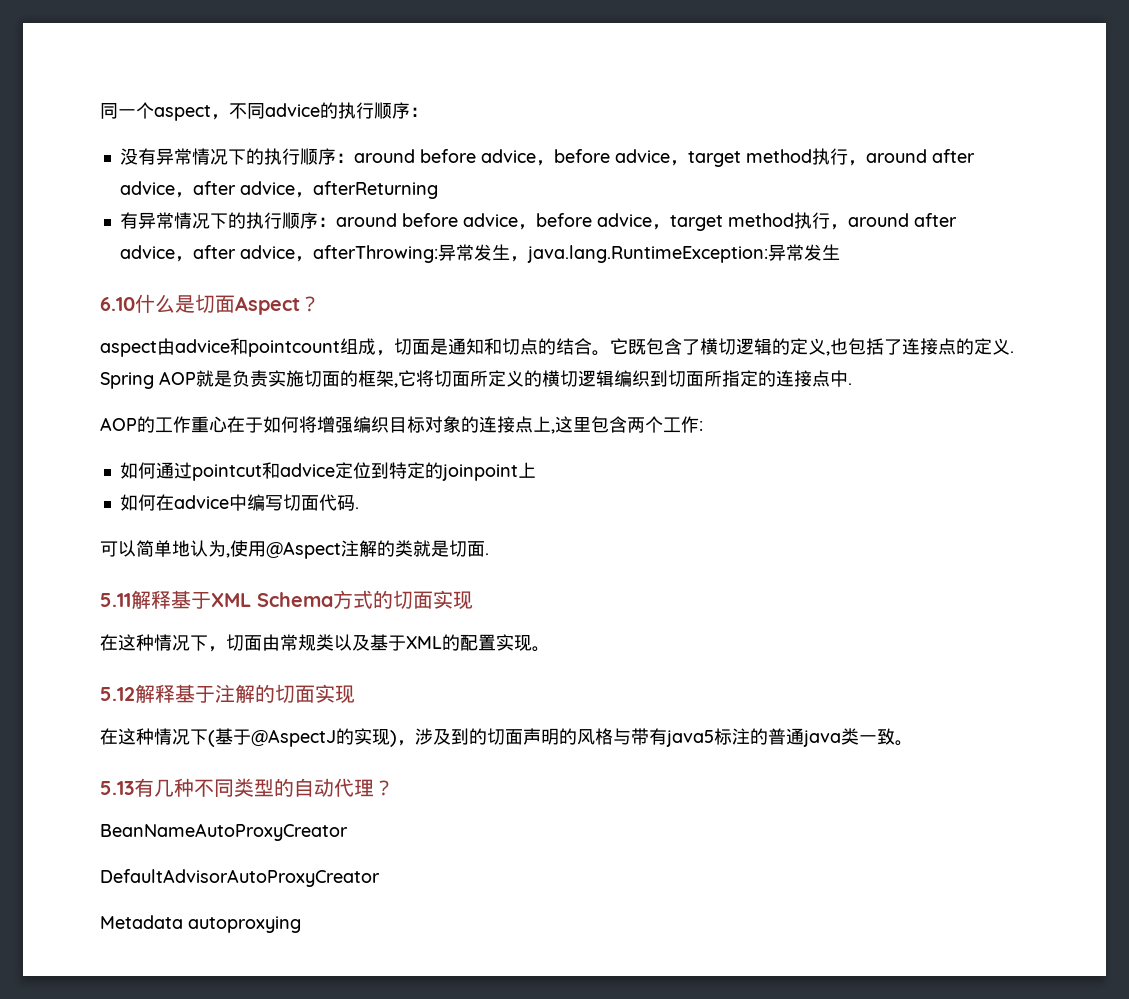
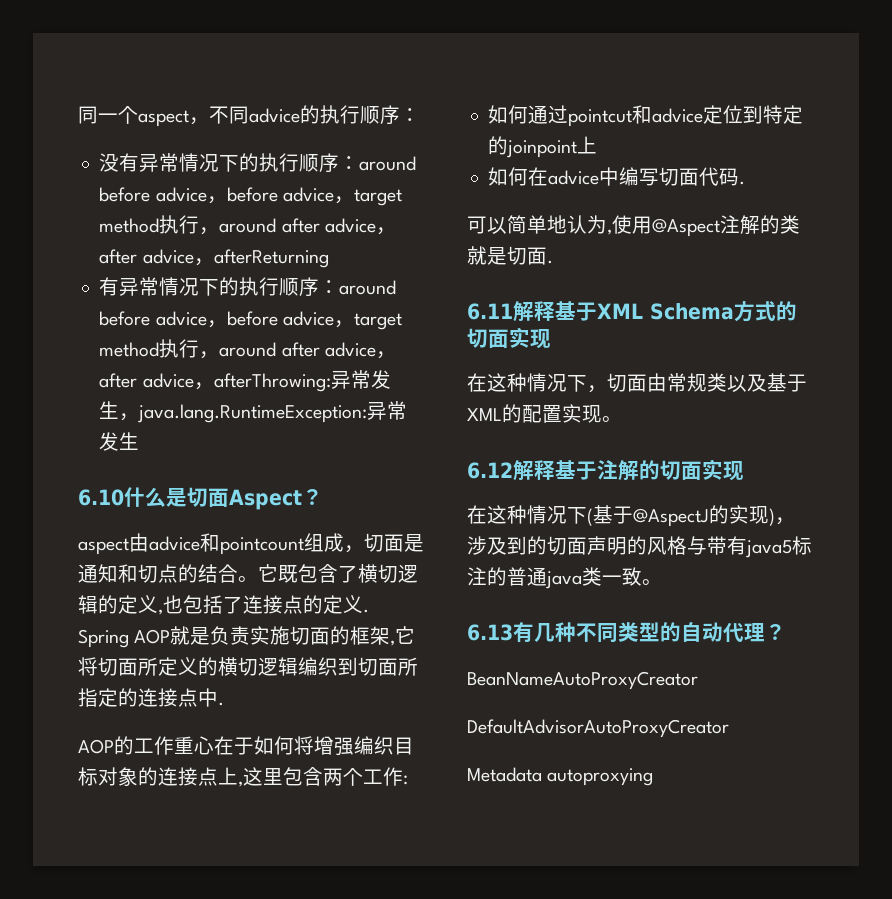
[100,593,131,607] 5.11 -> [467,303,513,320] 6.11
[100,687,135,701] 5.12 -> [467,462,513,479] 6.12
[100,781,134,795] 5.13 -> [467,624,513,641] 6.13

